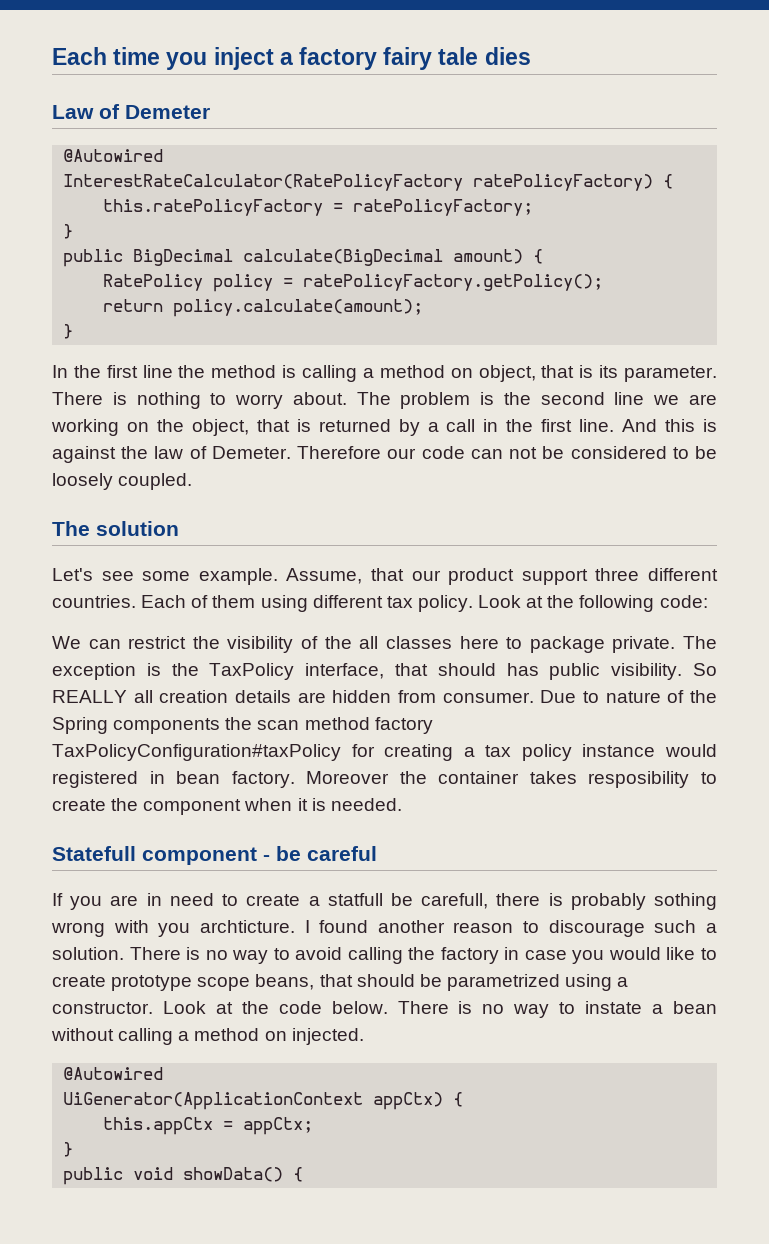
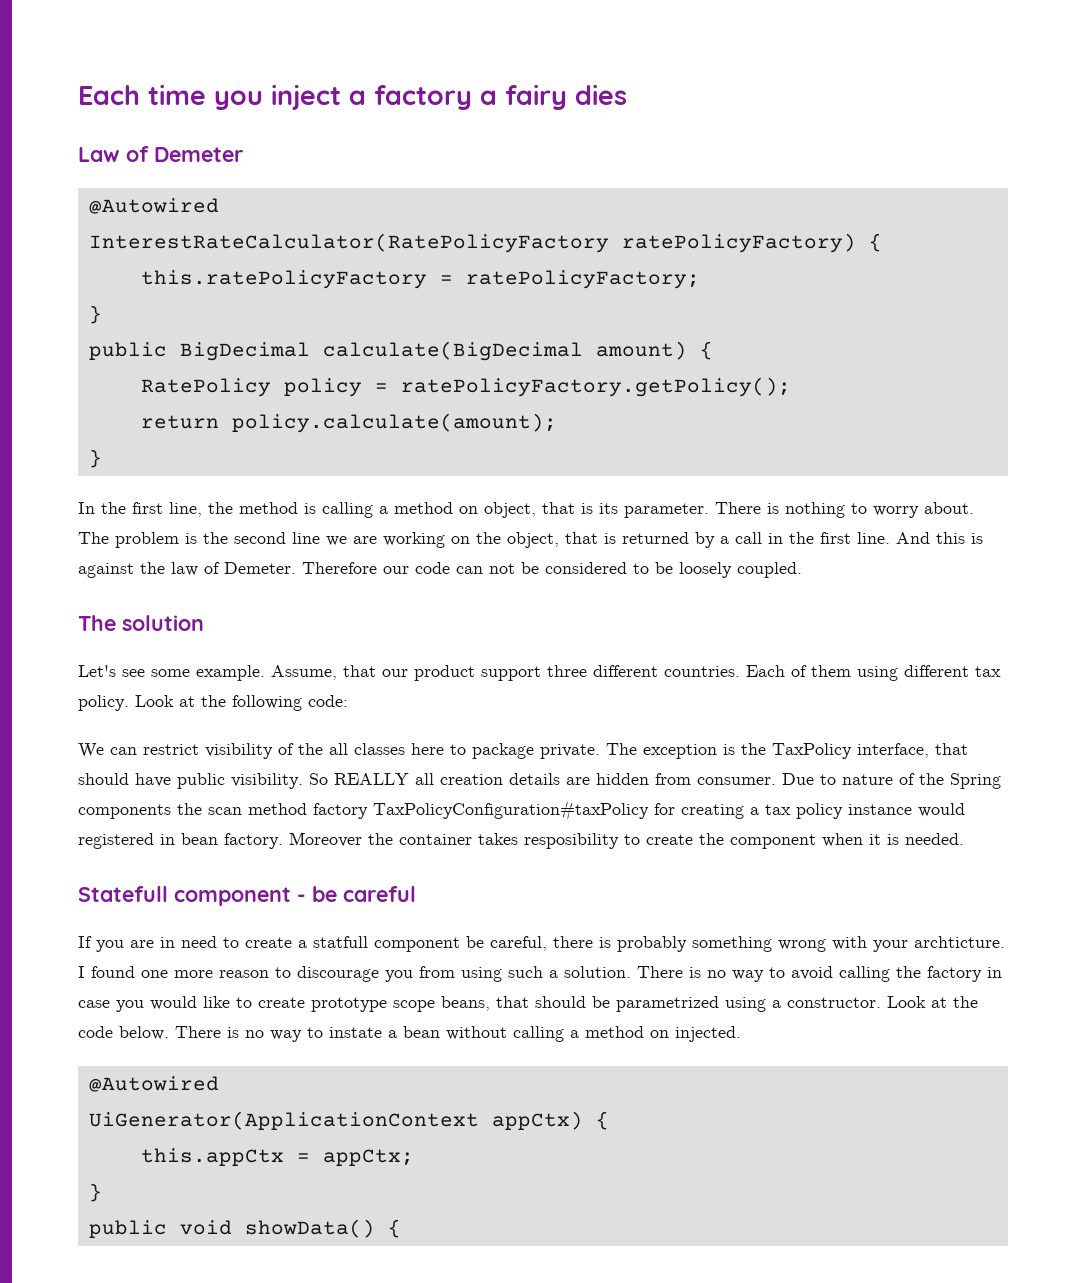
[383,47,479,70] fairy tale -> [480,84,567,110] a fairy
[142,365,173,378] line -> [169,502,202,517] line,
[192,636,220,649] the -> (199, 749) none
[506,663,539,676] has -> [135,773,171,787] have
[390,893,489,909] be carefull, -> [374,936,547,952] component be careful,
[654,893,717,910] sothing -> [692,936,772,952] something
[158,923,191,937] you -> [873,940,908,952] your
[377,920,445,933] another -> [141,970,213,978] one more
(645, 928) none -> [385,966,502,982] you from using

